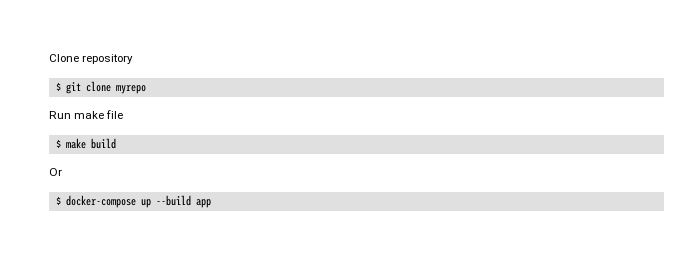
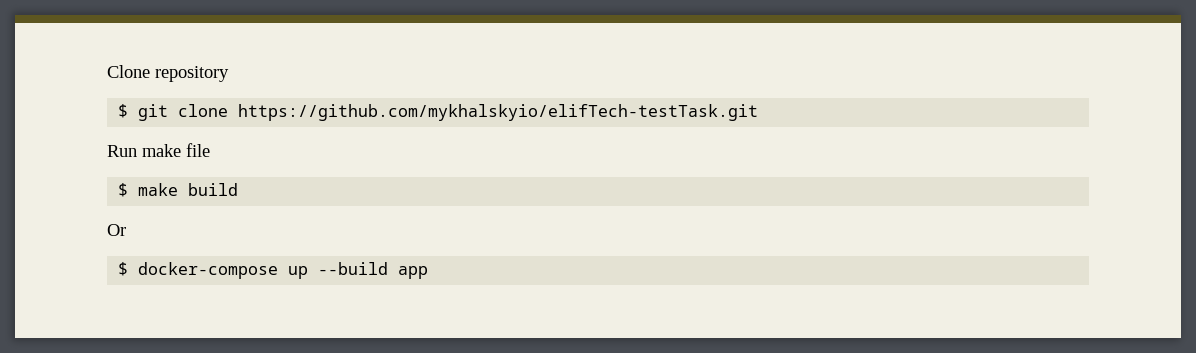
[115,85,146,94] myrepo -> [238,104,759,121] https://github.com/mykhalskyio/elifTech-testTask.git

